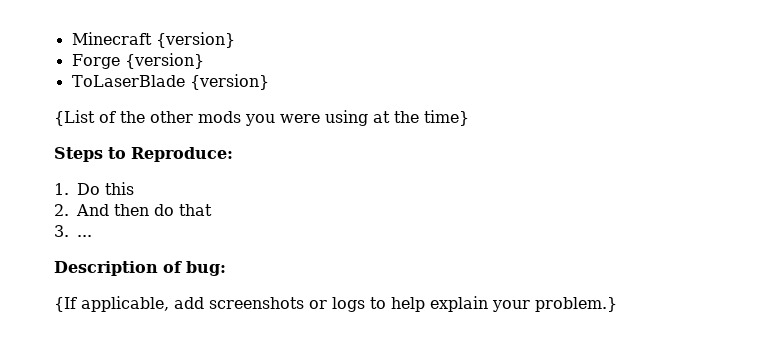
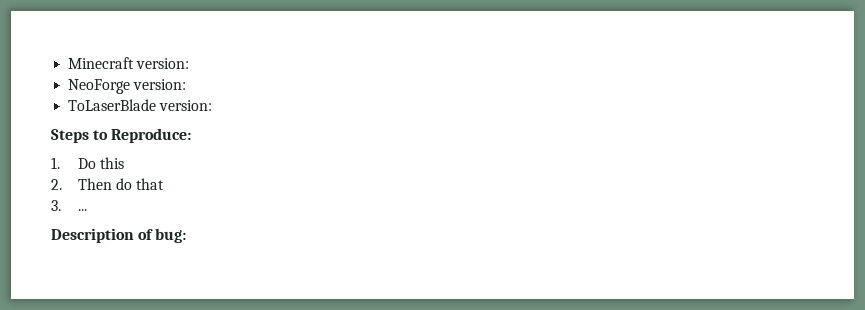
[155,32,235,48] [71,53,204,69] [71,74,269,90] [54,110,469,126] {version} // Forge {version} // ToLaserBlade {version} // {List of the other mods you were using at the time} -> [136,58,190,69] [68,79,187,94] [68,99,213,111] version: // NeoForge version: // ToLaserBlade version:
[76,204,149,216] And then -> [77,178,112,190] Then
[54,296,617,312] // {If applicable, add screenshots or logs to help explain your problem.} -> (187, 235) none

